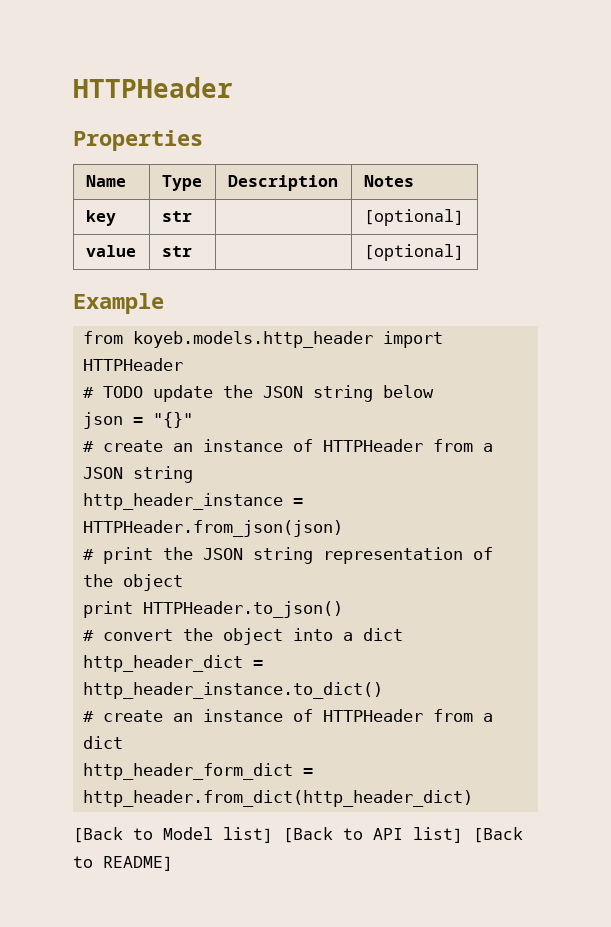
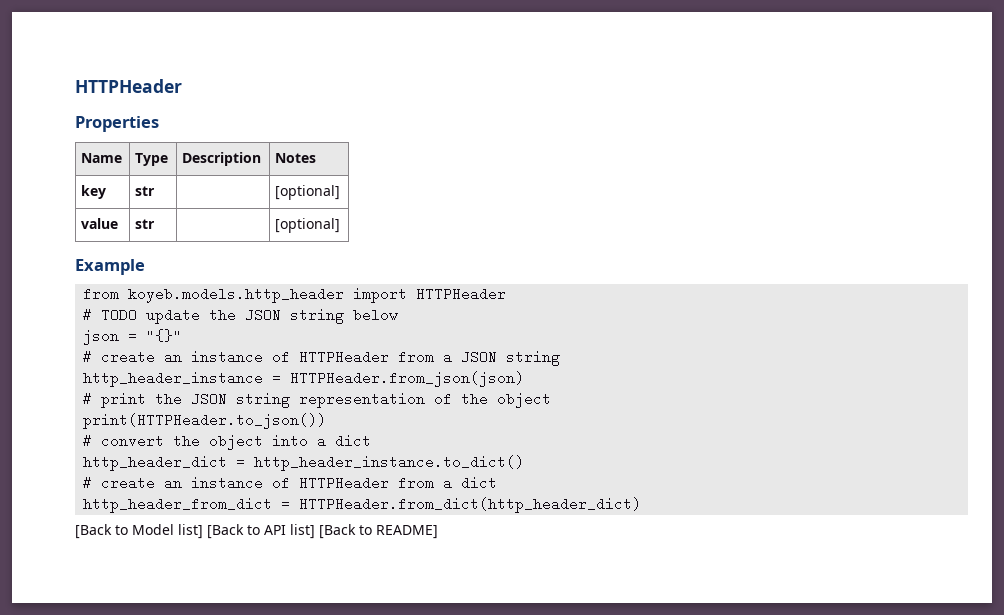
[82,601,343,618] print HTTPHeader.to_json() -> [83,413,327,429] print(HTTPHeader.to_json())
[82,763,313,780] [82,790,473,807] http_header_form_dict = http_header.from_dict(http_header_dict) -> [83,497,642,513] http_header_from_dict = HTTPHeader.from_dict(http_header_dict)

